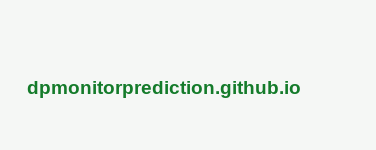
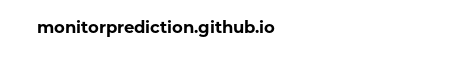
[27,81,301,98] dpmonitorprediction.github.io -> [37,20,275,37] monitorprediction.github.io

